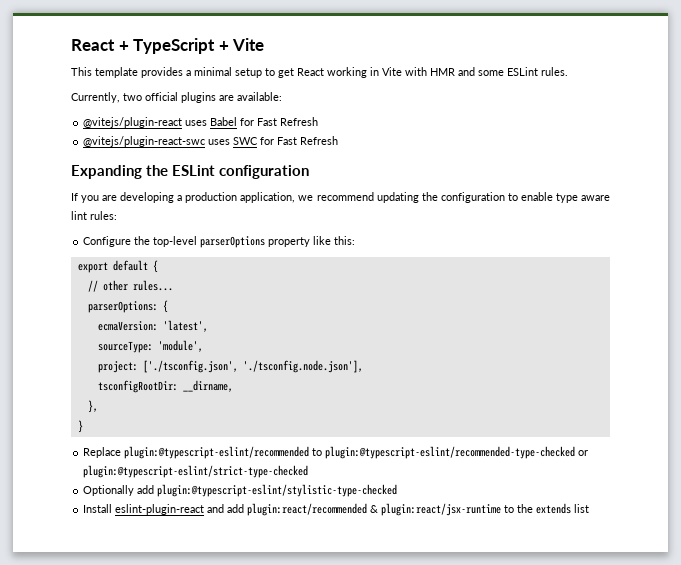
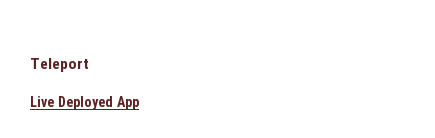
[71,38,265,54] [71,67,568,78] [71,92,282,103] [83,117,319,128] [83,136,339,147] [71,165,310,179] [71,192,610,203] [71,211,117,220] [83,236,356,248] [77,260,158,273] [87,280,173,292] [87,300,168,313] [97,320,208,332] [97,340,203,353] [97,360,363,373] [97,380,233,393] [87,400,98,413] [77,420,83,433] [83,446,589,459] [83,465,309,478] [83,484,398,497] [83,503,590,516] React + TypeScript + Vite // This template provides a minimal setup to get React working in Vite with HMR and some ESLint rules. // Currently, two official plugins are available: // @vitejs/plugin-react uses Babel for Fast Refresh // @vitejs/plugin-react-swc uses SWC for Fast Refresh // Expanding the ESLint configuration // If you are developing a production application, we recommend updating the configuration to enable type aware lint rules: // Configure the top-level parserOptions property like this: // export default { // // other rules... // parserOptions: { // ecmaVersion: 'latest', // sourceType: 'module', // project: ['./tsconfig.json', './tsconfig.node.json'], // tsconfigRootDir: __dirname, // }, // } // Replace plugin:@typescript-eslint/recommended to plugin:@typescript-eslint/recommended-type-checked or plugin:@typescript-eslint/strict-type-checked // Optionally add plugin:@typescript-eslint/stylistic-type-checked // Install eslint-plugin-react and add plugin:react/recommended & plugin:react/jsx-runtime to the extends list -> [30,58,89,72] [30,96,139,110] Teleport // Live Deployed App

